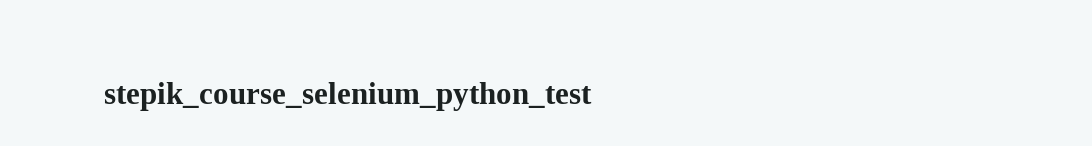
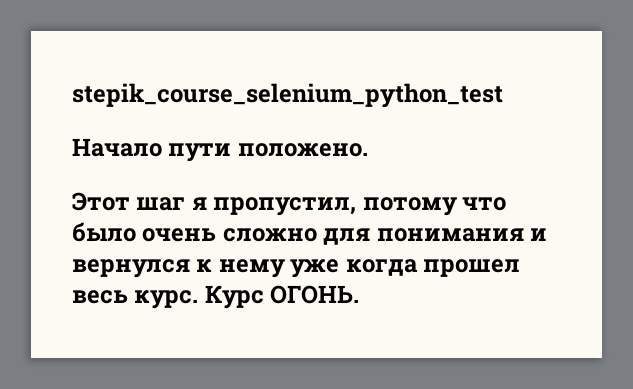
(592, 96) none -> [72,138,368,162] [72,192,507,216] [72,222,548,245] [72,259,521,278] [72,285,360,309] // Начало пути положено. // Этот шаг я пропустил, потому что было очень сложно для понимания и вернулся к нему уже когда прошел весь курс. Курс ОГОНЬ.

